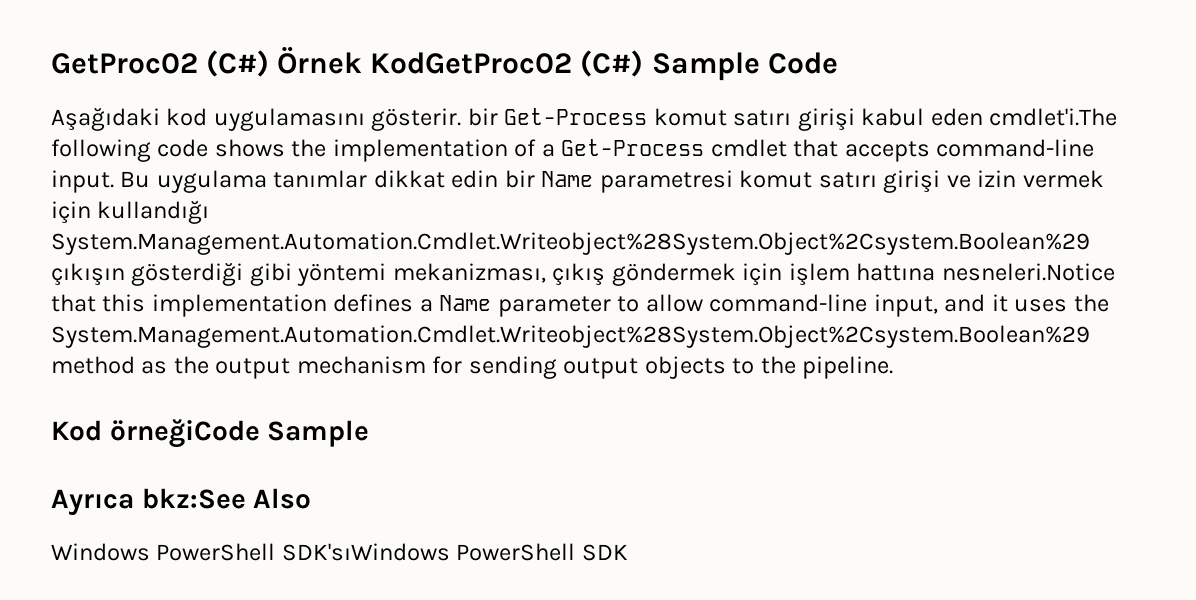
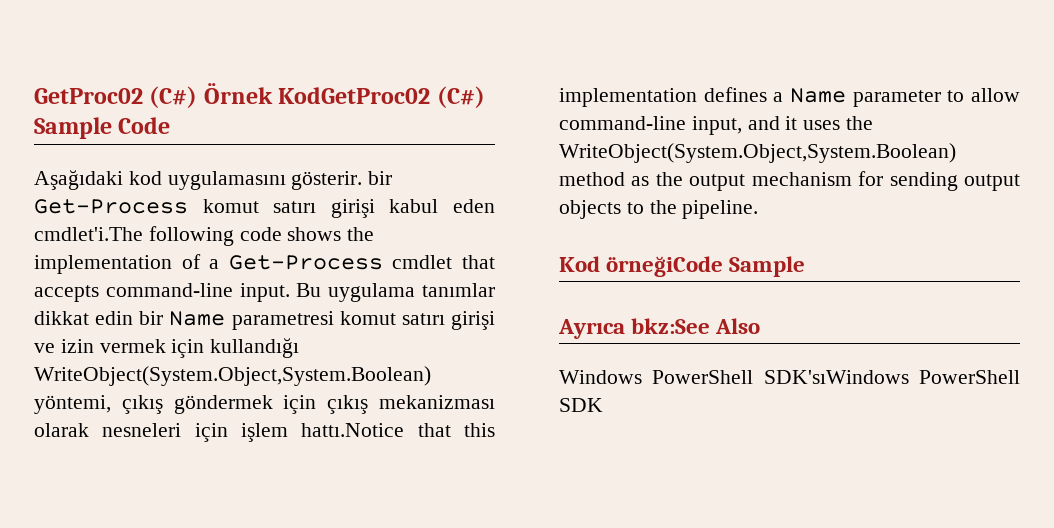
[51,232,1090,255] [51,263,1115,286] System.Management.Automation.Cmdlet.Writeobject%28System.Object%2Csystem.Boolean%29 çıkışın gösterdiği gibi yöntemi mekanizması, çıkış göndermek için işlem hattına nesneleri.Notice -> [34,366,431,386] [34,395,495,414] [34,423,405,442] WriteObject(System.Object,System.Boolean) yöntemi, çıkış göndermek için çıkış mekanizması olarak nesneleri için işlem hattı.Notice
[51,325,1090,348] System.Management.Automation.Cmdlet.Writeobject%28System.Object%2Csystem.Boolean%29 -> [559,143,956,163] WriteObject(System.Object,System.Boolean)

